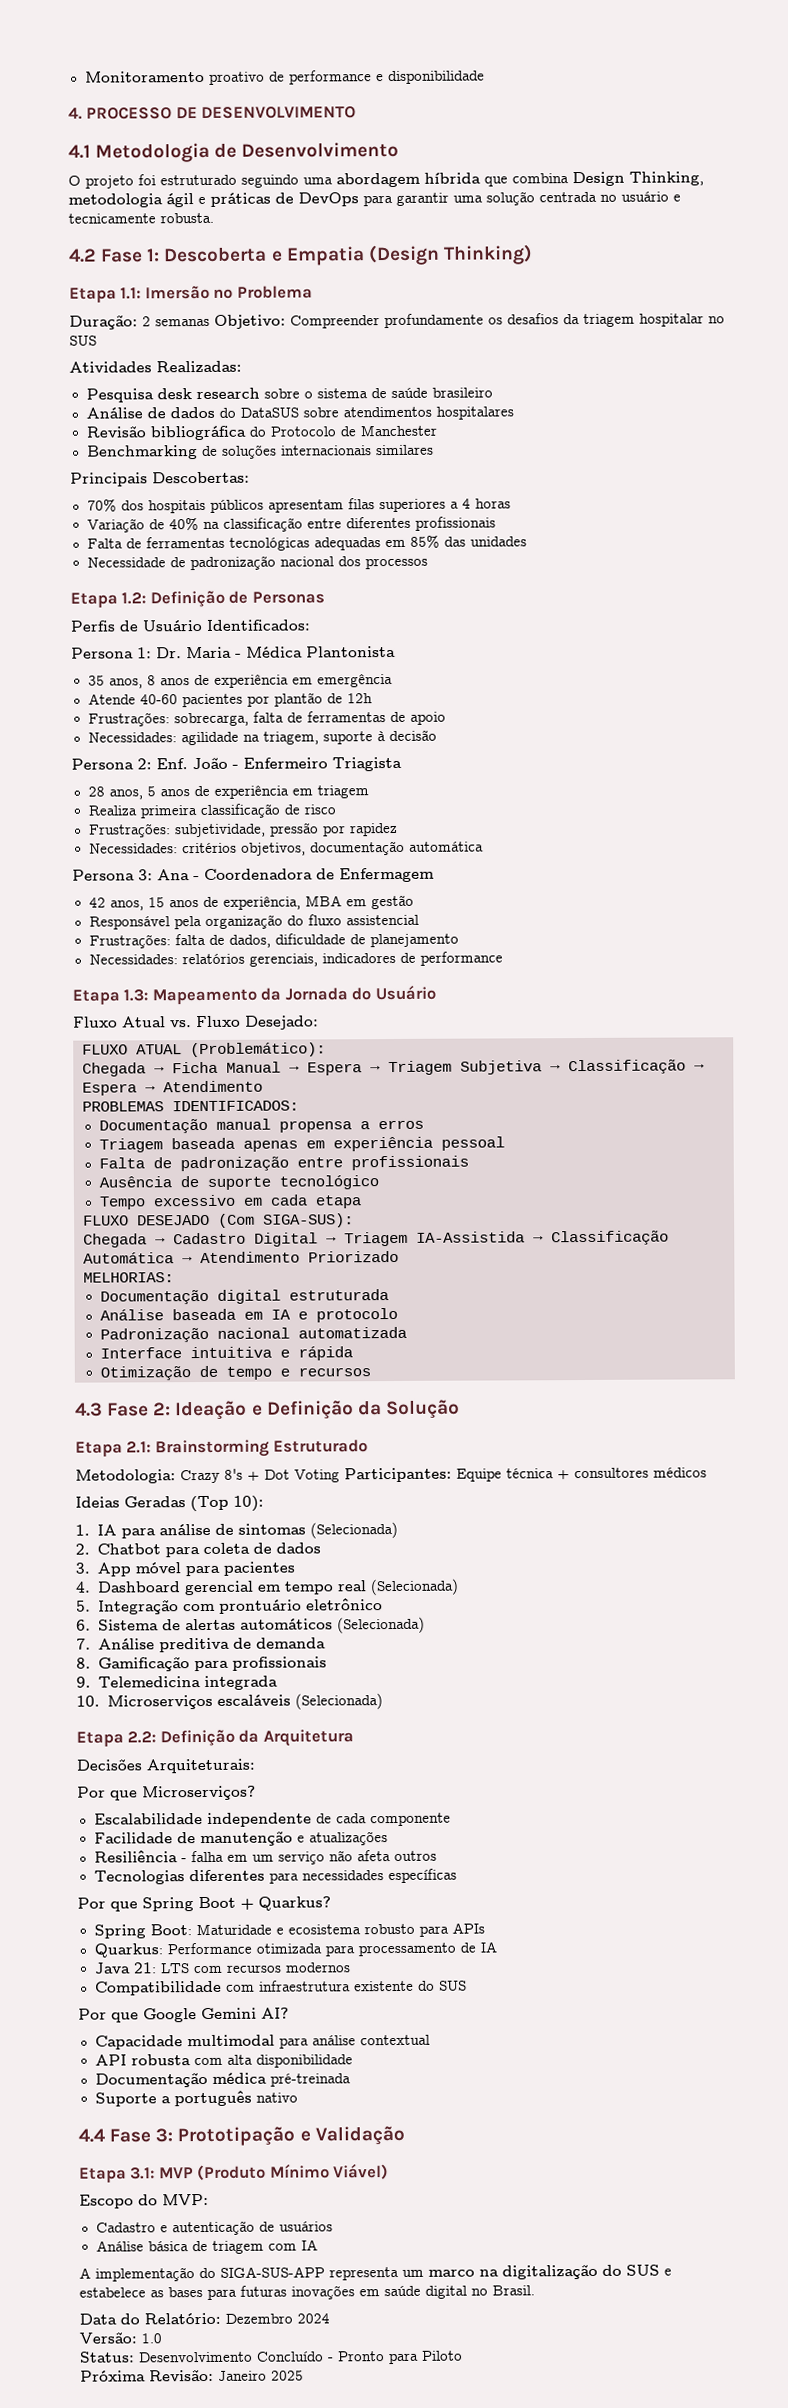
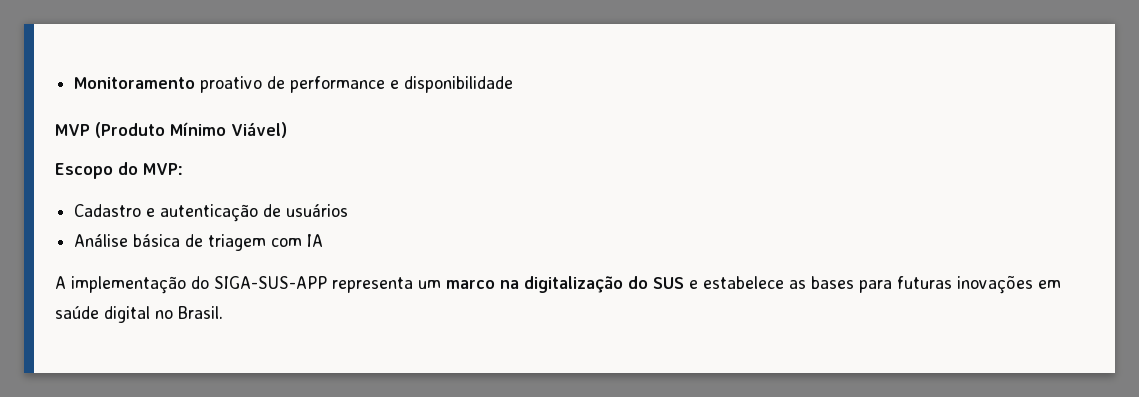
[68,106,357,120] [68,141,400,163] [68,171,704,189] [68,191,681,208] [68,212,214,224] [68,244,533,266] [69,285,313,303] [69,313,725,330] [69,335,97,346] [69,360,242,374] [85,387,493,403] [85,406,514,420] [85,424,437,441] [86,444,434,460] [70,471,250,487] [86,498,511,514] [86,516,496,533] [86,534,527,551] [86,555,428,571] [70,590,325,608] [70,619,310,632] [71,645,396,659] [87,673,393,689] [87,692,373,708] [87,711,446,727] [87,729,437,746] [71,756,402,772] [87,784,369,800] [87,803,336,819] [88,822,398,838] [88,840,484,856] [72,867,434,883] [88,894,414,911] [88,914,419,930] [88,933,459,949] [88,951,503,967] [72,984,436,1005] [73,1015,319,1030] [82,1042,326,1058] [82,1059,705,1077] [82,1080,263,1096] [82,1100,299,1112] [98,1118,424,1134] [98,1136,505,1153] [98,1155,469,1172] [98,1175,379,1190] [98,1194,362,1210] [83,1213,354,1228] [83,1230,669,1248] [83,1250,399,1264] [83,1272,174,1283] [99,1289,389,1305] [99,1307,398,1323] [99,1326,407,1343] [99,1346,353,1361] [99,1365,371,1381] [75,1399,460,1421] [75,1439,369,1458] [75,1467,707,1484] [75,1495,264,1512] [75,1521,398,1539] [75,1542,321,1558] [75,1561,295,1577] [75,1578,459,1596] [76,1598,383,1615] [76,1616,425,1634] [76,1637,326,1653] [76,1656,327,1672] [76,1675,278,1691] [76,1693,383,1710] [76,1729,354,1747] [76,1758,255,1774] [77,1785,256,1801] [93,1812,451,1827] [93,1830,388,1847] [93,1850,437,1865] [93,1868,457,1885] [77,1896,331,1912] [93,1922,485,1939] [93,1941,497,1958] [93,1962,351,1974] [94,1980,467,1996] [78,2007,289,2023] [94,2034,430,2050] [94,2054,353,2068] [94,2071,351,2088] [94,2090,298,2107] [78,2125,405,2147] [79,2167,156,2183] 4. PROCESSO DE DESENVOLVIMENTO // 4.1 Metodologia de Desenvolvimento // O projeto foi estruturado seguindo uma abordagem híbrida que combina Design Thinking, metodologia ágil e práticas de DevOps para garantir uma solução centrada no usuário e tecnicamente robusta. // 4.2 Fase 1: Descoberta e Empatia (Design Thinking) // Etapa 1.1: Imersão no Problema // Duração: 2 semanas Objetivo: Compreender profundamente os desafios da triagem hospitalar no SUS // Atividades Realizadas: // Pesquisa desk research sobre o sistema de saúde brasileiro // Análise de dados do DataSUS sobre atendimentos hospitalares // Revisão bibliográfica do Protocolo de Manchester // Benchmarking de soluções internacionais similares // Principais Descobertas: // 70% dos hospitais públicos apresentam filas superiores a 4 horas // Variação de 40% na classificação entre diferentes profissionais // Falta de ferramentas tecnológicas adequadas em 85% das unidades // Necessidade de padronização nacional dos processos // Etapa 1.2: Definição de Personas // Perfis de Usuário Identificados: // Persona 1: Dr. Maria - Médica Plantonista // 35 anos, 8 anos de experiência em emergência // Atende 40-60 pacientes por plantão de 12h // Frustrações: sobrecarga, falta de ferramentas de apoio // Necessidades: agilidade na triagem, suporte à decisão // Persona 2: Enf. João - Enfermeiro Triagista // 28 anos, 5 anos de experiência em triagem // Realiza primeira classificação de risco // Frustrações: subjetividade, pressão por rapidez // Necessidades: critérios objetivos, documentação automática // Persona 3: Ana - Coordenadora de Enfermagem // 42 anos, 15 anos de experiência, MBA em gestão // Responsável pela organização do fluxo assistencial // Frustrações: falta de dados, dificuldade de planejamento // Necessidades: relatórios gerenciais, indicadores de performance // Etapa 1.3: Mapeamento da Jornada do Usuário // Fluxo Atual vs. Fluxo Desejado: // FLUXO ATUAL (Problemático): // Chegada → Ficha Manual → Espera → Triagem Subjetiva → Classificação → Espera → Atendimento // PROBLEMAS IDENTIFICADOS: // Documentação manual propensa a erros // Triagem baseada apenas em experiência pessoal // Falta de padronização entre profissionais // Ausência de suporte tecnológico // Tempo excessivo em cada etapa // FLUXO DESEJADO (Com SIGA-SUS): // Chegada → Cadastro Digital → Triagem IA-Assistida → Classificação Automática → Atendimento Priorizado // MELHORIAS: // Documentação digital estruturada // Análise baseada em IA e protocolo // Padronização nacional automatizada // Interface intuitiva e rápida // Otimização de tempo e recursos // 4.3 Fase 2: Ideação e Definição da Solução // Etapa 2.1: Brainstorming Estruturado // Metodologia: Crazy 8's + Dot Voting Participantes: Equipe técnica + consultores médicos // Ideias Geradas (Top 10): // 1. IA para análise de sintomas (Selecionada) // 2. Chatbot para coleta de dados // 3. App móvel para pacientes // 4. Dashboard gerencial em tempo real (Selecionada) // 5. Integração com prontuário eletrônico // 6. Sistema de alertas automáticos (Selecionada) // 7. Análise preditiva de demanda // 8. Gamificação para profissionais // 9. Telemedicina integrada // 10. Microserviços escaláveis (Selecionada) // Etapa 2.2: Definição da Arquitetura // Decisões Arquiteturais: // Por que Microserviços? // Escalabilidade independente de cada componente // Facilidade de manutenção e atualizações // Resiliência - falha em um serviço não afeta outros // Tecnologias diferentes para necessidades específicas // Por que Spring Boot + Quarkus? // Spring Boot: Maturidade e ecosistema robusto para APIs // Quarkus: Performance otimizada para processamento de IA // Java 21: LTS com recursos modernos // Compatibilidade com infraestrutura existente do SUS // Por que Google Gemini AI? // Capacidade multimodal para análise contextual // API robusta com alta disponibilidade // Documentação médica pré-treinada // Suporte a português nativo // 4.4 Fase 3: Prototipação e Validação // Etapa 3.1: -> (514, 84) none
[79,2312,330,2325] [79,2331,162,2344] [80,2350,463,2365] [80,2368,304,2382] // Data do Relatório: Dezembro 2024 // Versão: 1.0 // Status: Desenvolvimento Concluído - Pronto para Piloto // Próxima Revisão: Janeiro 2025 -> (223, 312) none

